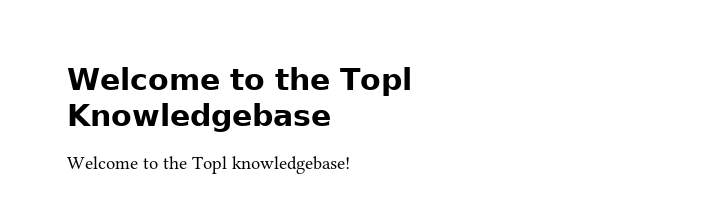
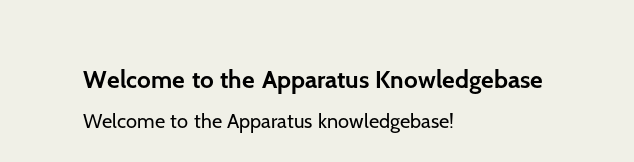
[67,67,412,96] Welcome to the Topl -> [83,69,369,94] Welcome to the Apparatus
[192,156,227,174] Topl -> [227,114,313,133] Apparatus

